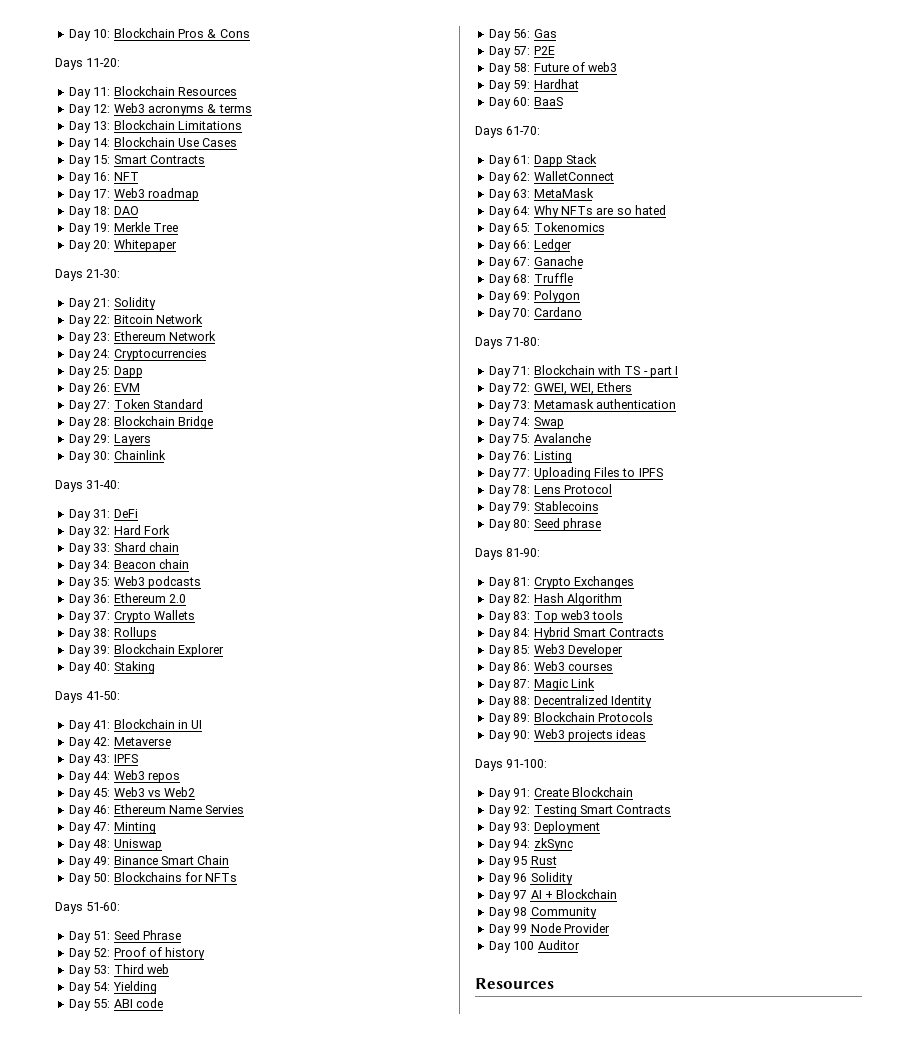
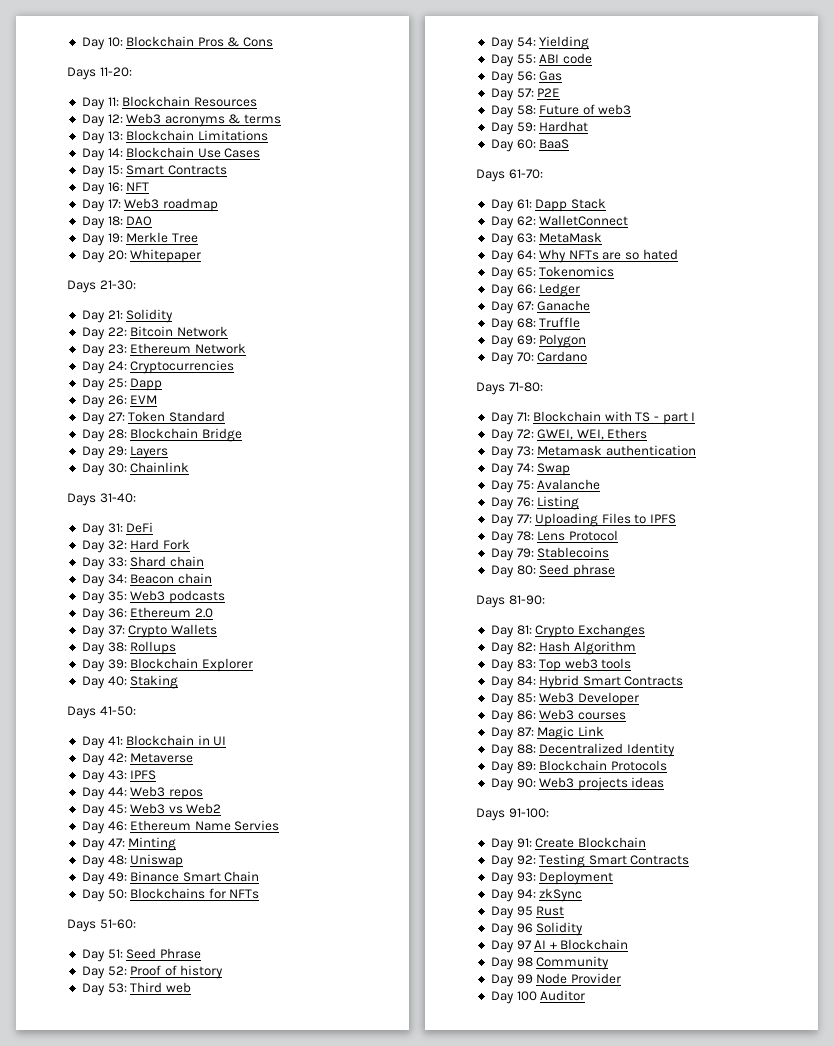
[475,978,554,989] // Resources -> (586, 995) none

